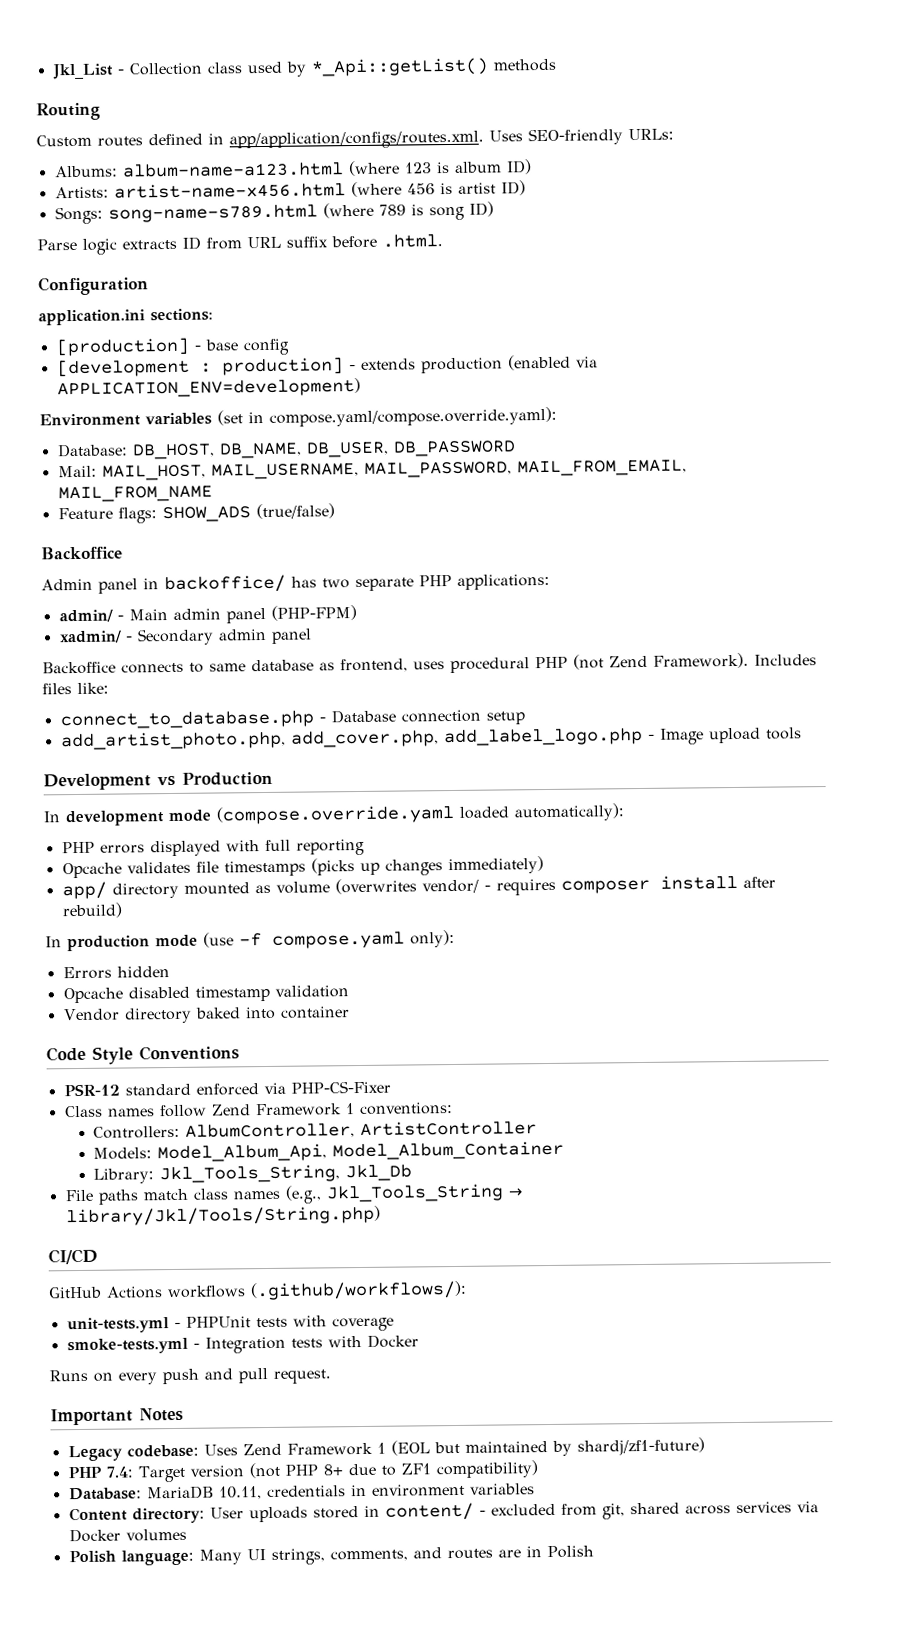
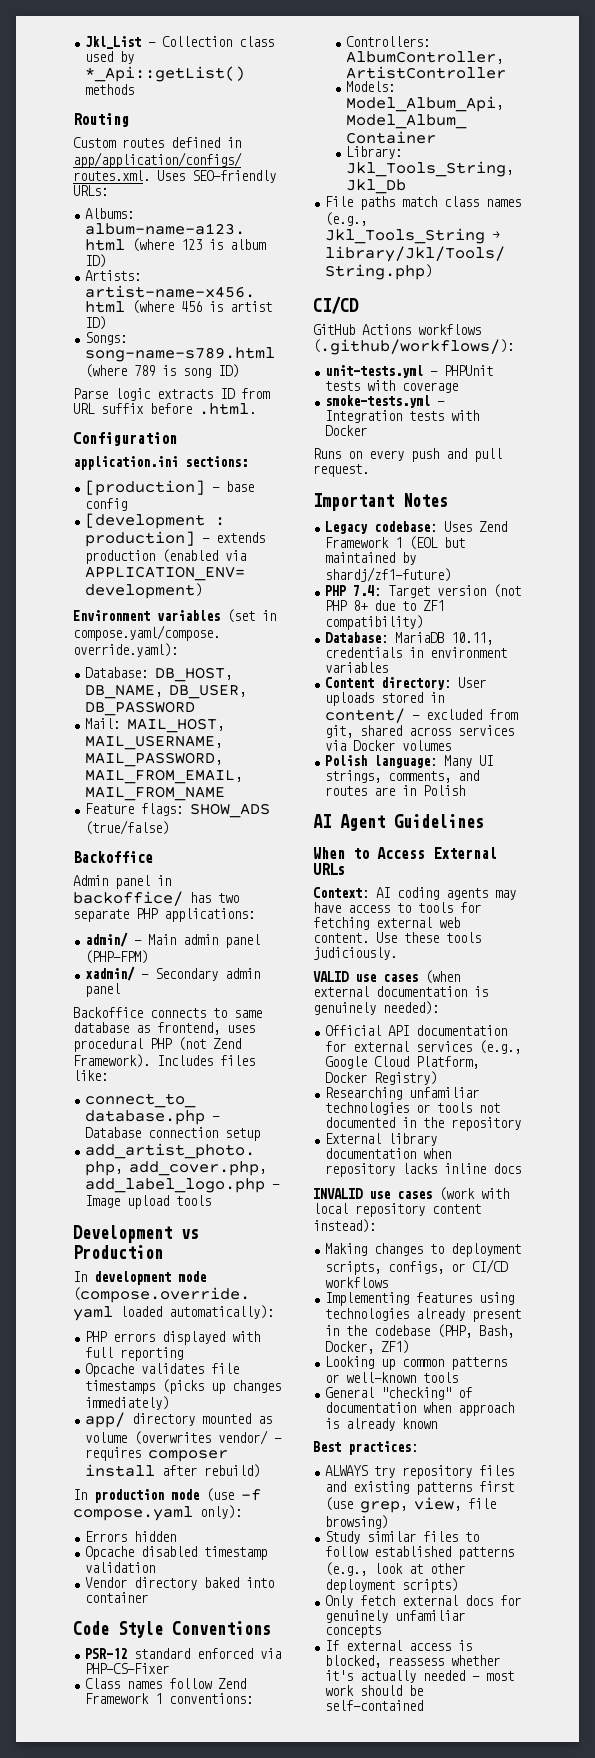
(594, 1552) none -> [313,814,484,831] [313,847,497,859] [313,863,345,875] [313,887,516,900] [313,902,481,913] [313,917,460,930] [313,932,481,943] [313,947,397,960] [313,970,460,984] [313,986,488,997] [313,1001,439,1015] [325,1025,508,1036] [325,1040,522,1054] [325,1056,480,1069] [325,1071,438,1085] [325,1087,480,1100] [325,1102,501,1115] [325,1117,522,1131] [325,1133,438,1146] [325,1148,452,1159] [325,1163,522,1177] [313,1187,509,1201] [313,1203,481,1217] [313,1219,376,1233] [325,1243,522,1257] [325,1259,509,1275] [325,1277,389,1288] [325,1292,515,1306] [325,1308,522,1322] [325,1324,515,1338] [325,1340,410,1354] [325,1356,508,1370] [325,1372,459,1383] [325,1387,473,1400] [325,1402,515,1416] [325,1418,438,1431] [313,1441,418,1455] [325,1465,515,1479] [325,1481,515,1495] [325,1497,497,1513] [325,1515,389,1529] [325,1531,480,1544] [325,1546,515,1560] [325,1562,466,1576] [325,1578,459,1593] [325,1595,522,1608] [325,1610,466,1623] [325,1625,382,1638] [325,1640,473,1651] [325,1655,501,1668] [325,1670,515,1683] [325,1685,424,1696] [325,1700,424,1711] // AI Agent Guidelines // When to Access External URLs // Context: AI coding agents may have access to tools for fetching external web content. Use these tools judiciously. // VALID use cases (when external documentation is genuinely needed): // Official API documentation for external services (e.g., Google Cloud Platform, Docker Registry) // Researching unfamiliar technologies or tools not documented in the repository // External library documentation when repository lacks inline docs // INVALID use cases (work with local repository content instead): // Making changes to deployment scripts, configs, or CI/CD workflows // Implementing features using technologies already present in the codebase (PHP, Bash, Docker, ZF1) // Looking up common patterns or well-known tools // General "checking" of documentation when approach is already known // Best practices: // ALWAYS try repository files and existing patterns first (use grep, view, file browsing) // Study similar files to follow established patterns (e.g., look at other deployment scripts) // Only fetch external docs for genuinely unfamiliar concepts // If external access is blocked, reassess whether it's actually needed - most work should be self-contained

